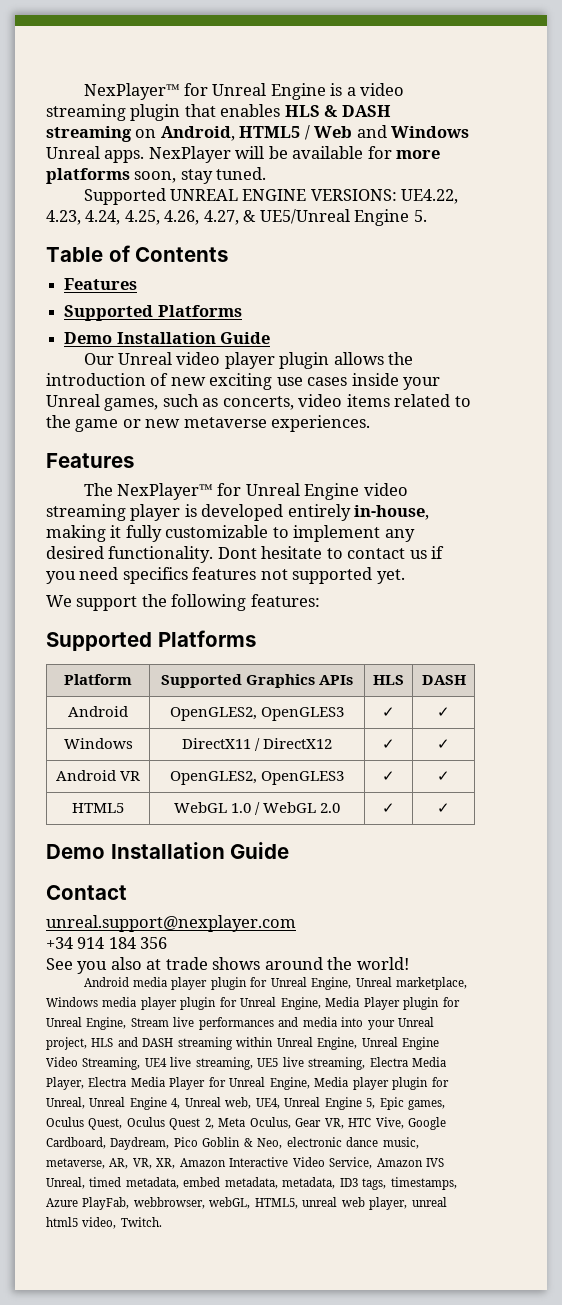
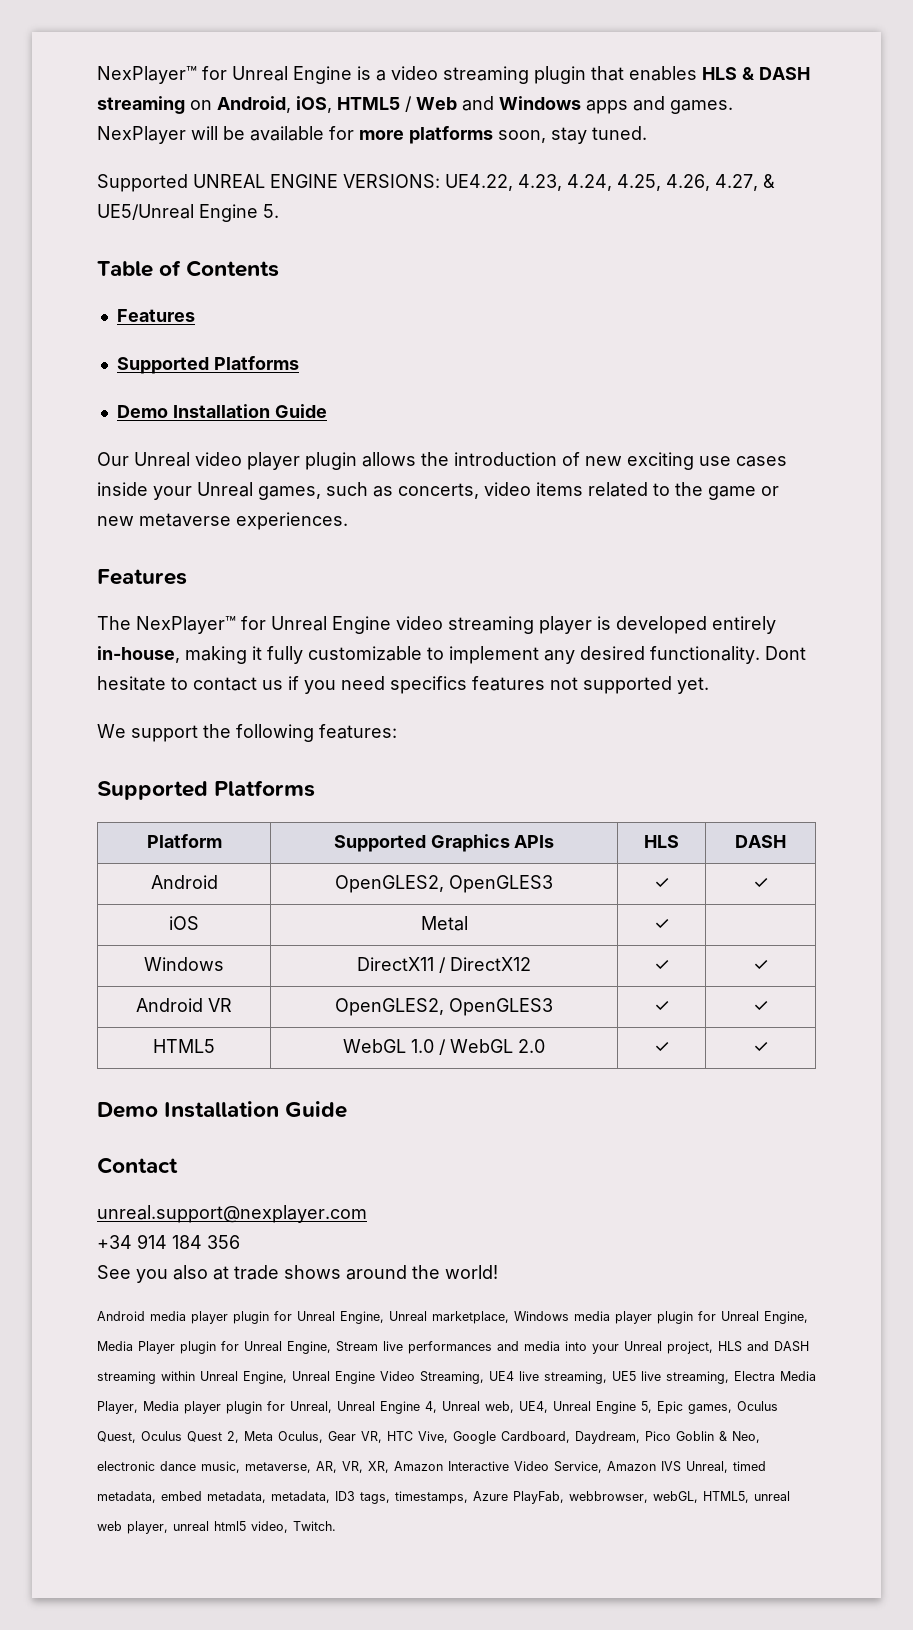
(235, 133) none -> [296,96,332,113] iOS,
[46,146,145,163] Unreal apps. -> [586,96,733,114] apps and games.
(450, 712) none -> [169,916,199,930] [420,916,468,931] [653,919,670,930] // iOS | Metal | ✓ |
[88,1077,310,1090] Electra Media Player for Unreal Engine, -> (138, 1407) none

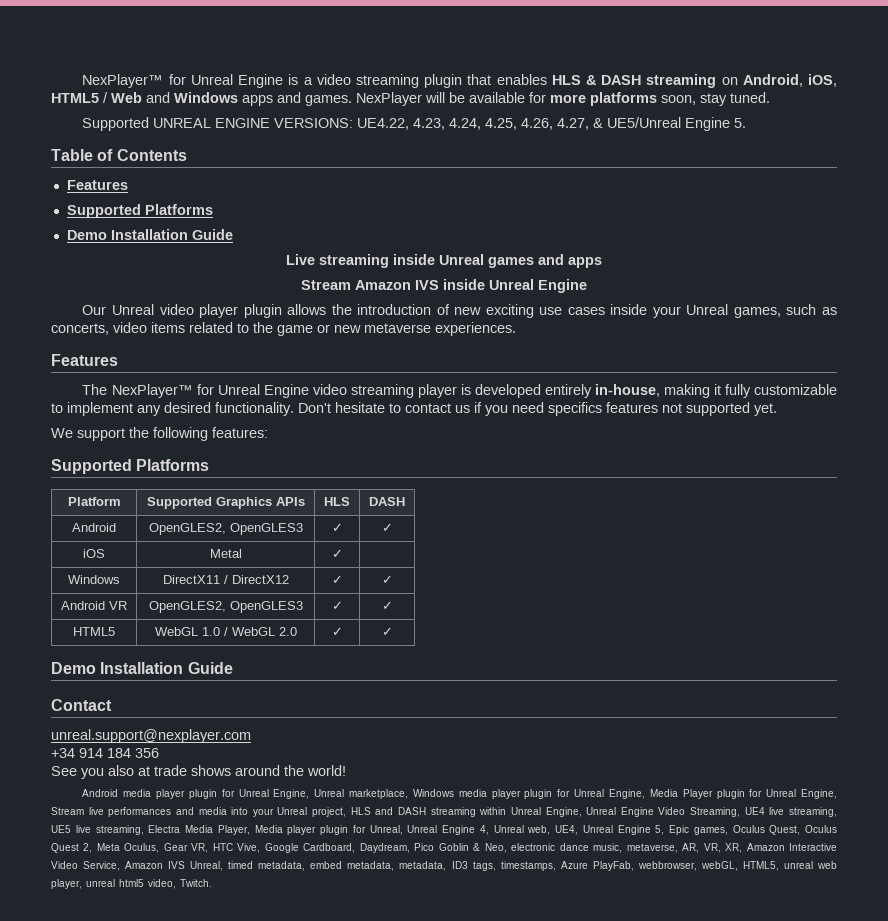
(327, 411) none -> [286,254,602,268] [301,279,587,293] // Live streaming inside Unreal games and apps // Stream Amazon IVS inside Unreal Engine
[765,646,806,660] Dont -> [298,403,331,413] Don't

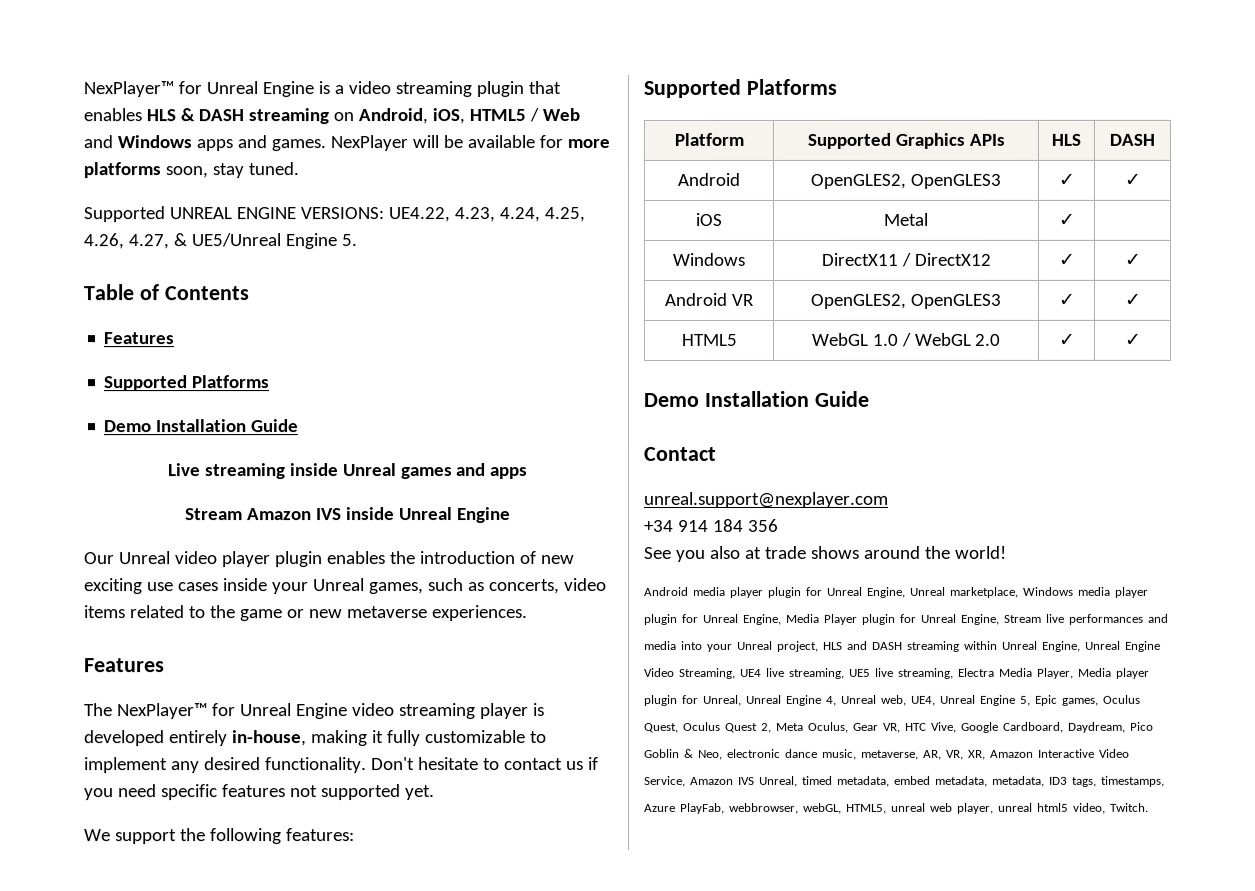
[287,304,327,315] allows -> [326,551,386,565] enables
[548,402,602,416] specifics -> [160,784,218,801] specific

